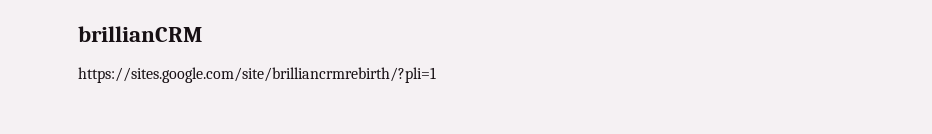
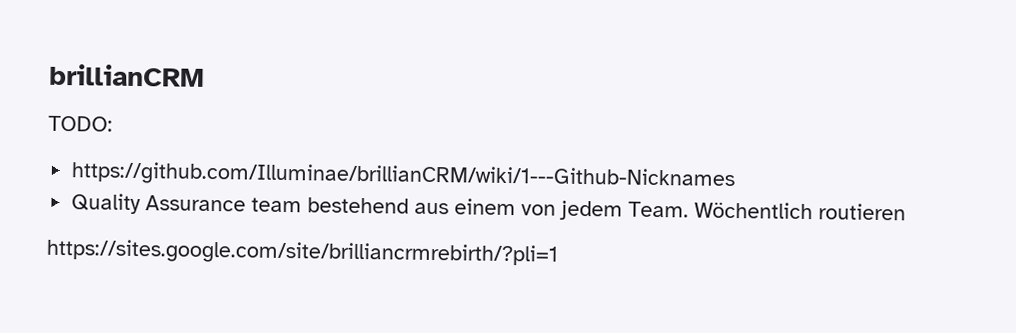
(202, 34) none -> [48,115,113,132] [71,161,736,192] [71,193,907,221] // TODO: // https://github.com/Illuminae/brillianCRM/wiki/1---Github-Nicknames // Quality Assurance team bestehend aus einem von jedem Team. Wöchentlich routieren

